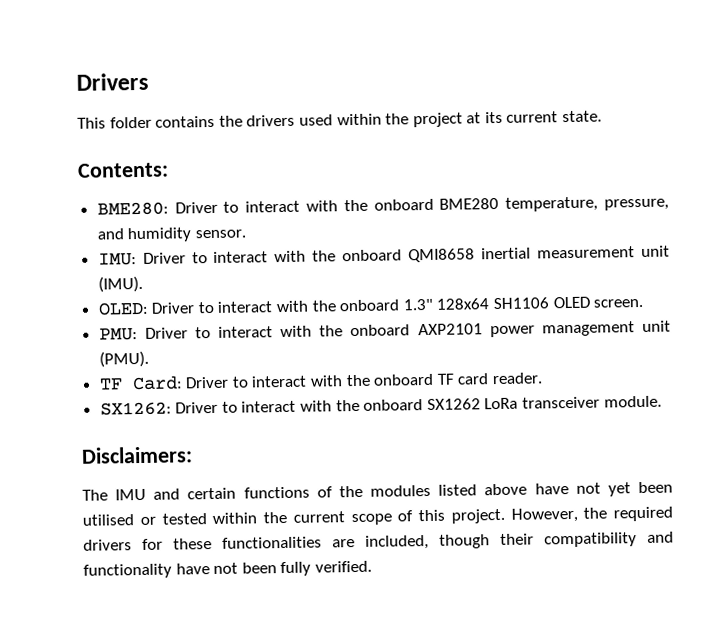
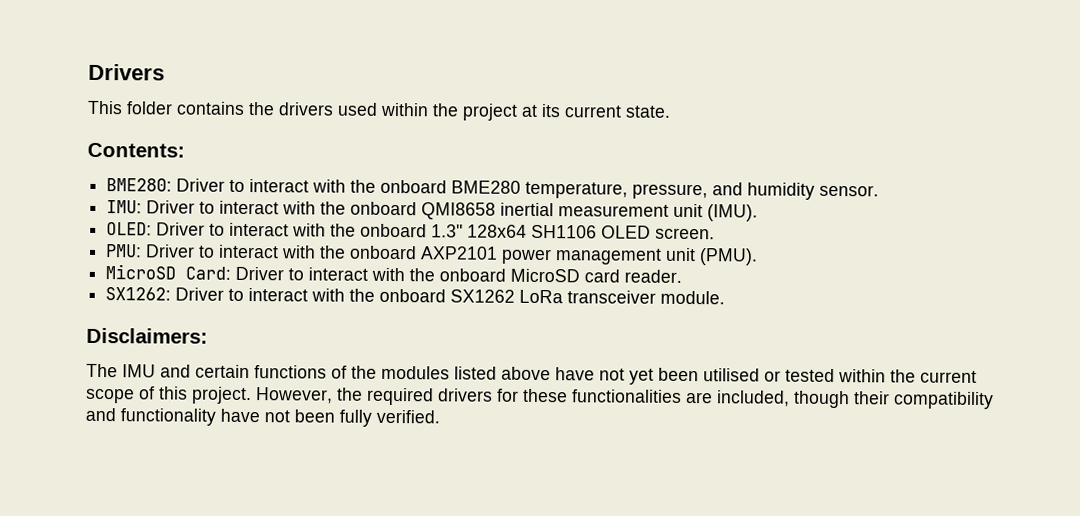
[98,378,123,390] TF -> [105,264,177,280] MicroSD
[436,373,455,385] TF -> [510,268,581,283] MicroSD

